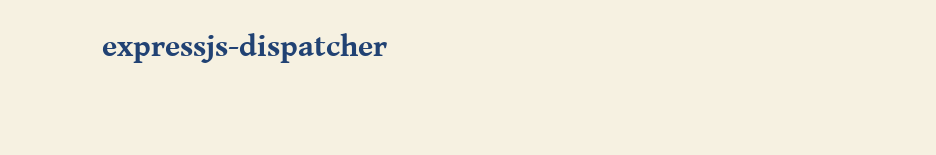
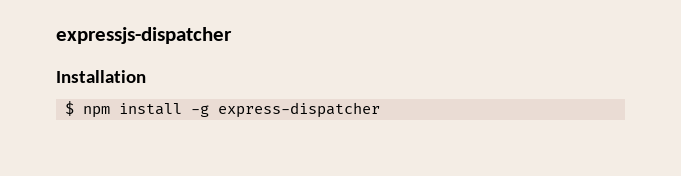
(387, 48) none -> [56,70,146,83] [64,101,380,118] // Installation // $ npm install -g express-dispatcher

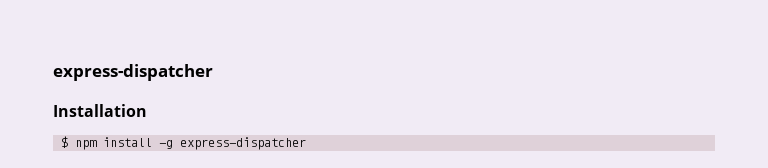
[56,27,232,44] expressjs-dispatcher -> [53,64,213,81] express-dispatcher

